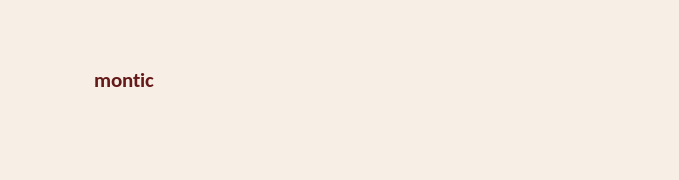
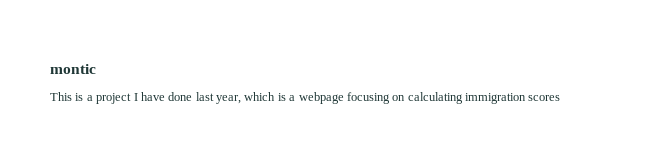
(154, 80) none -> [50,92,561,104] // This is a project I have done last year, which is a webpage focusing on calculating immigration scores

